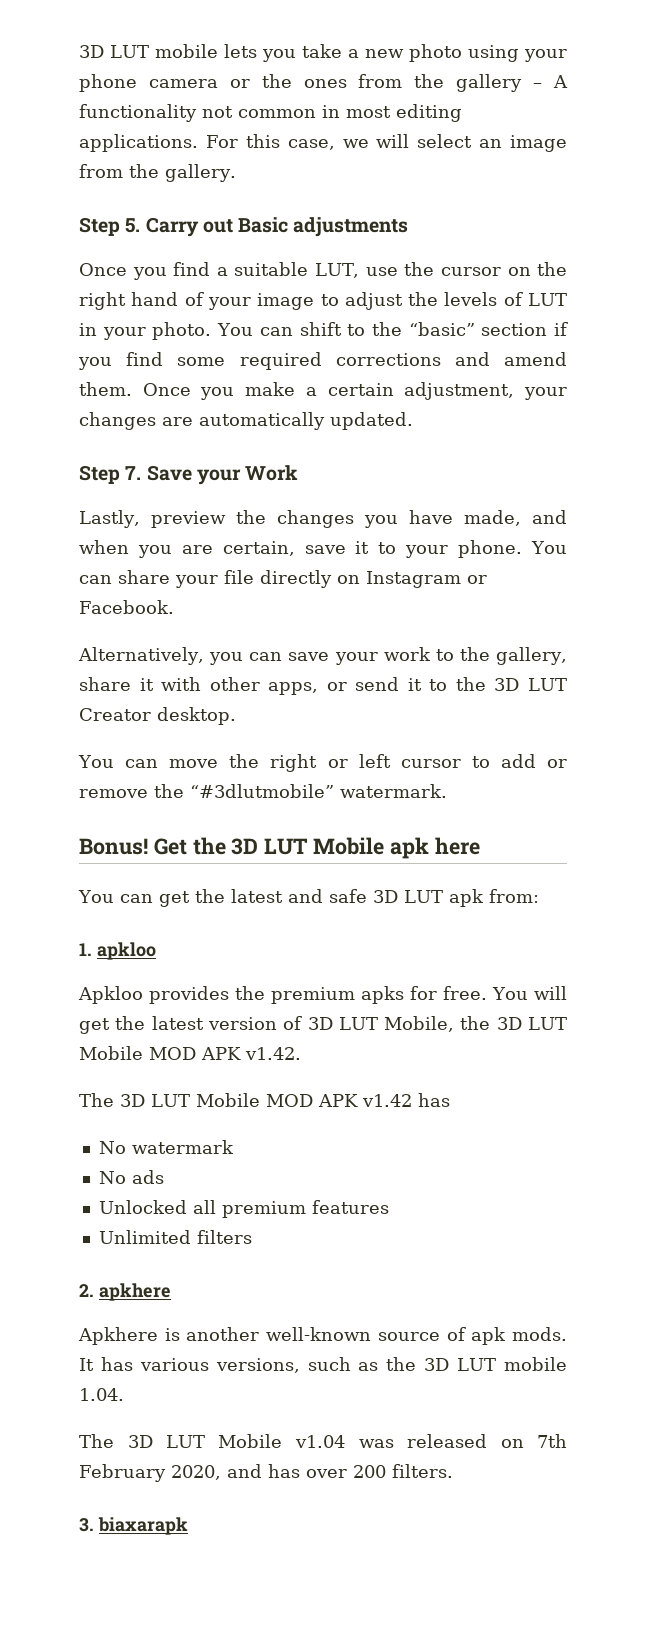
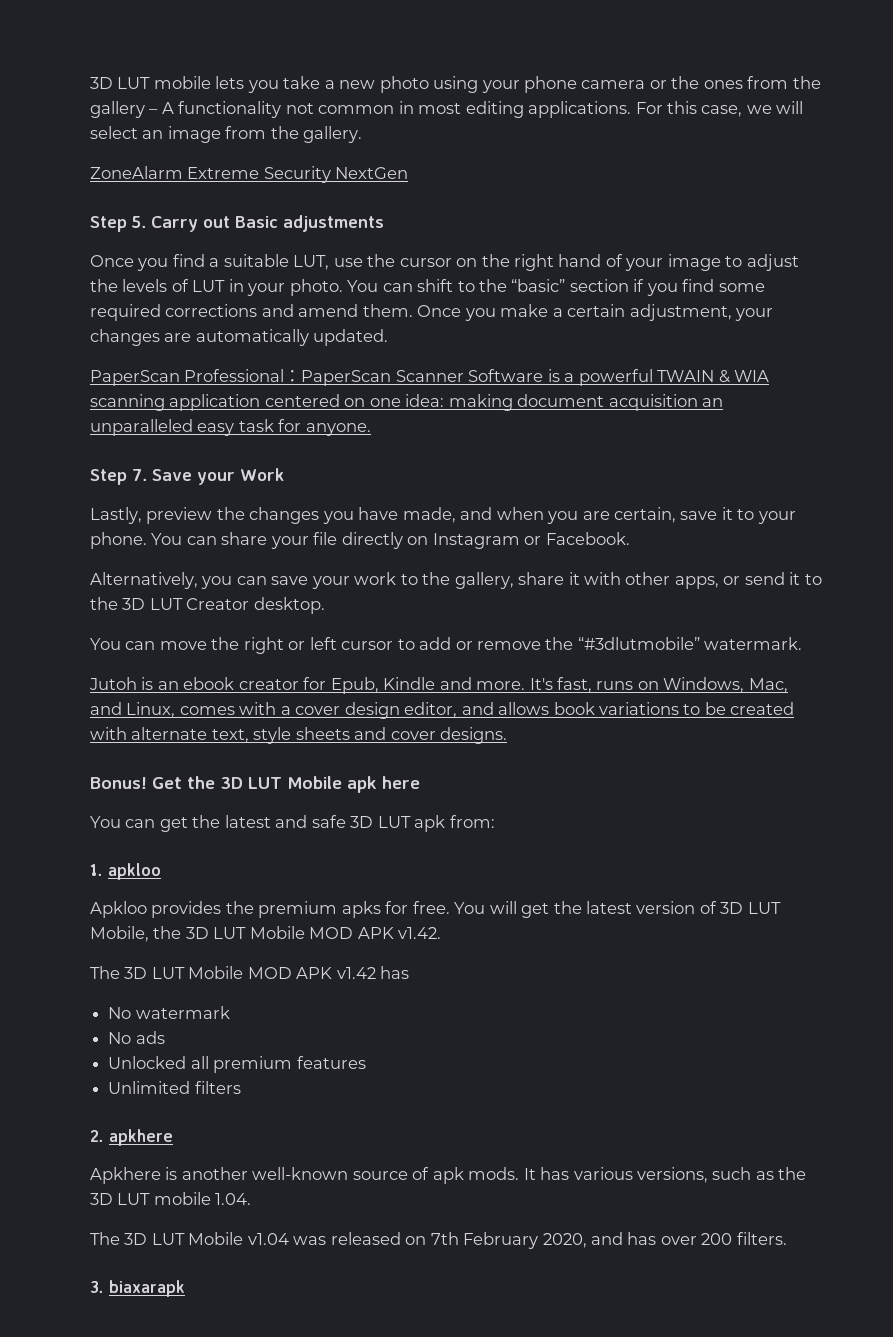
(236, 173) none -> [90,166,409,183] // ZoneAlarm Extreme Security NextGen
(413, 421) none -> [90,369,770,386] [90,394,724,411] [90,419,371,436] // PaperScan Professional：PaperScan Scanner Software is a powerful TWAIN & WIA scanning application centered on one idea: making document acquisition an unparalleled easy task for anyone.
(447, 791) none -> [89,677,788,694] [90,702,795,719] [90,727,508,744] // Jutoh is an ebook creator for Epub, Kindle and more. It's fast, runs on Windows, Mac, and Linux, comes with a cover design editor, and allows book variations to be created with alternate text, style sheets and cover designs.

